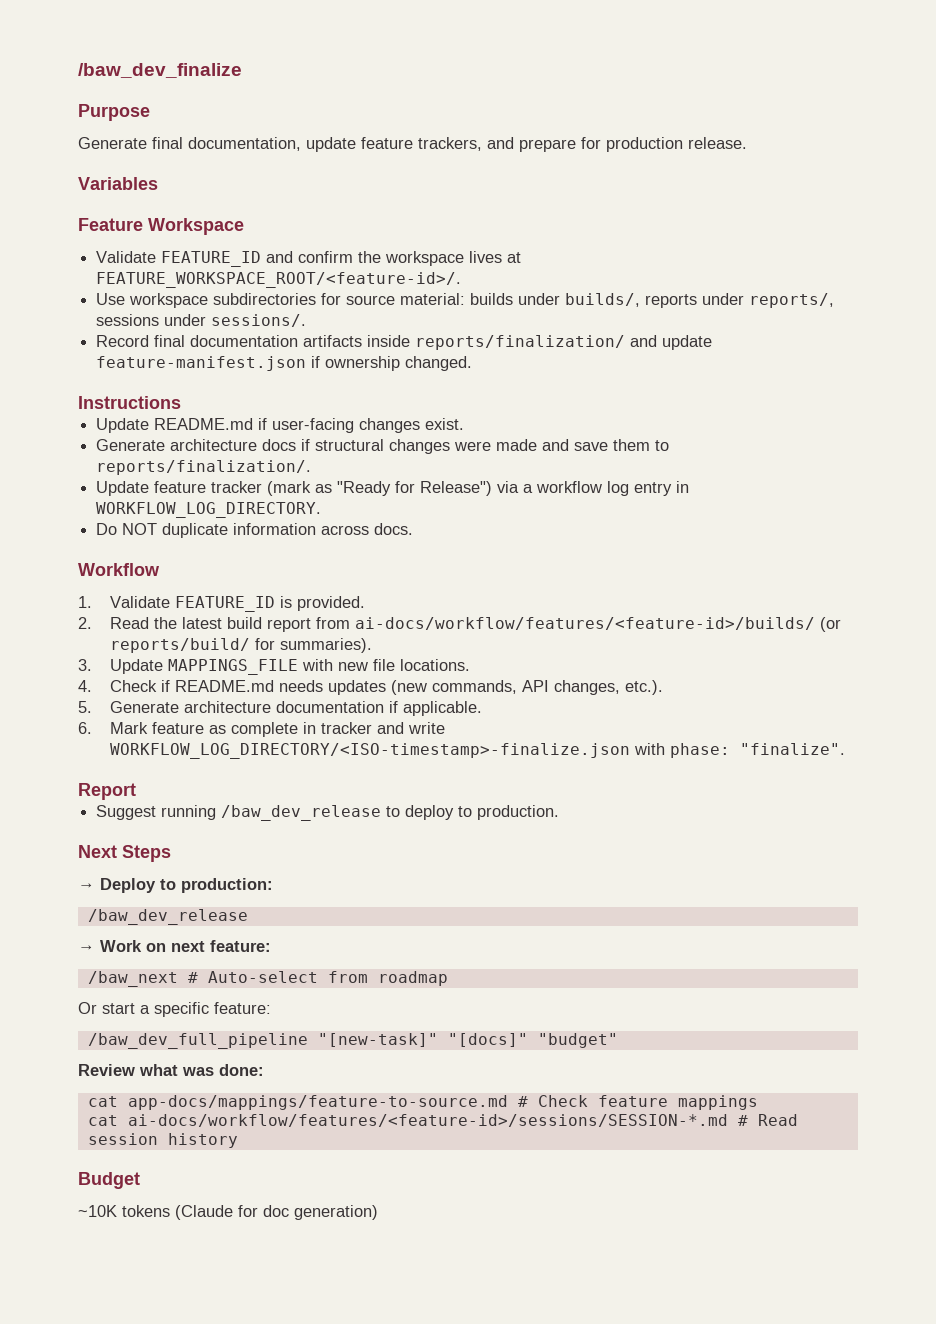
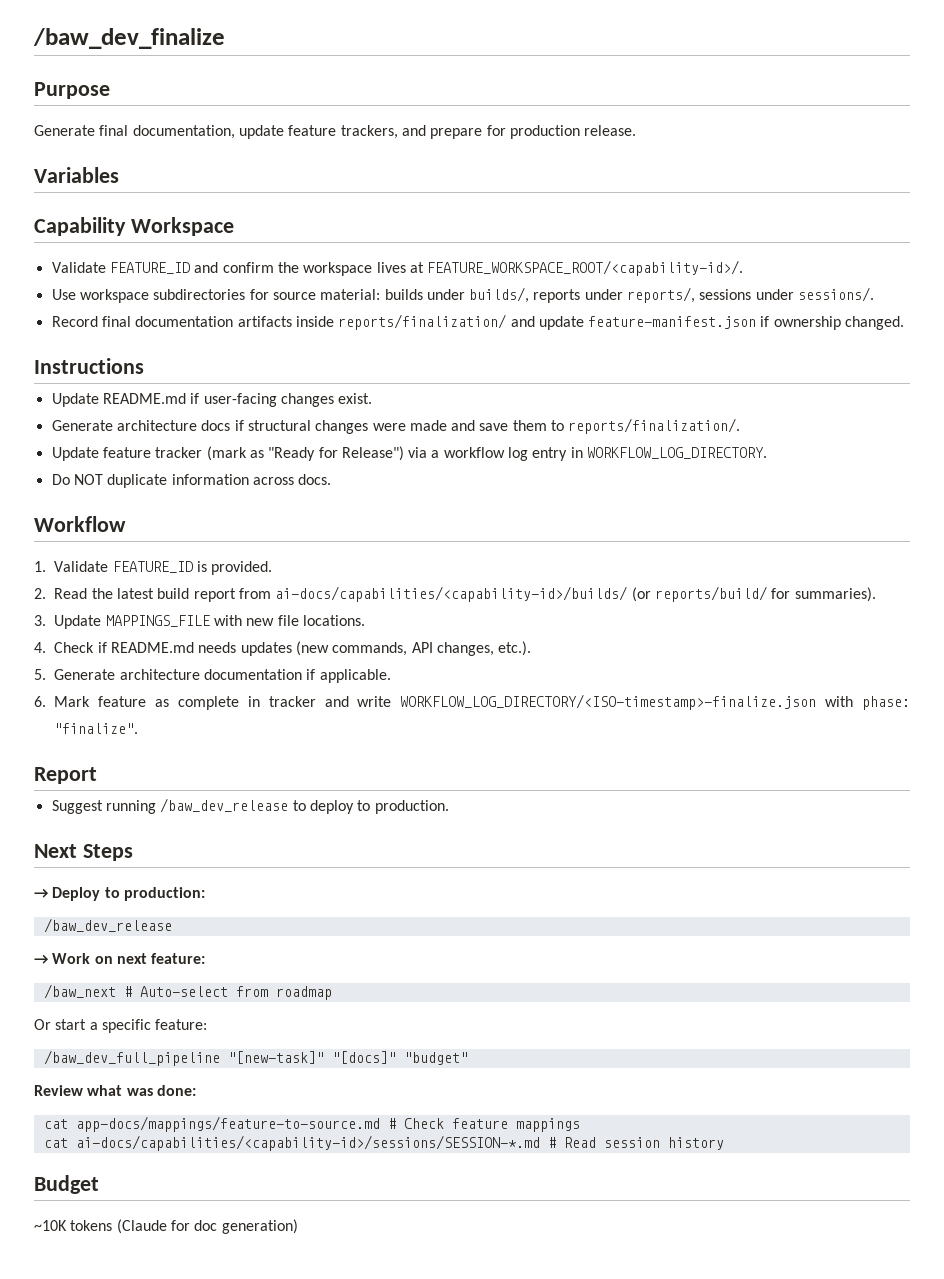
[78,218,143,231] Feature -> [34,217,126,236] Capability
[96,272,462,288] FEATURE_WORKSPACE_ROOT/<feature-id>/. -> [427,260,744,276] FEATURE_WORKSPACE_ROOT/<capability-id>/.
[354,617,815,630] ai-docs/workflow/features/<feature-id>/builds/ -> [275,586,628,602] ai-docs/capabilities/<capability-id>/builds/
[127,1114,728,1127] ai-docs/workflow/features/<feature-id>/sessions/SESSION-*.md -> [75,1135,540,1151] ai-docs/capabilities/<capability-id>/sessions/SESSION-*.md

